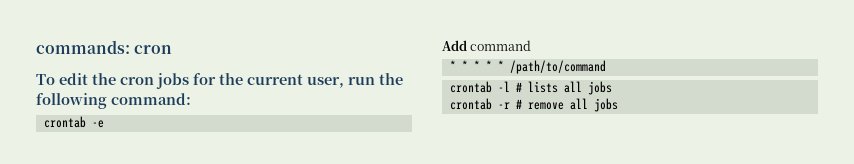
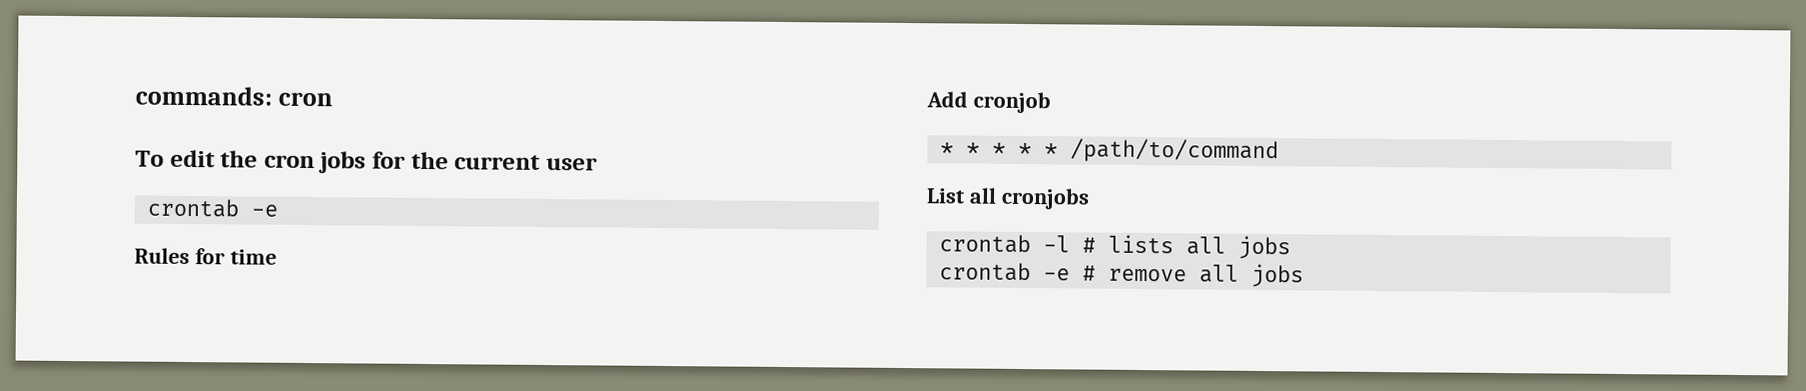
[307,73,403,88] [36,93,191,109] [43,116,104,128] user, run the following command: // crontab -e -> [545,157,598,171] [147,198,279,218] [134,247,277,265] user // crontab -e // Rules for time
[470,40,532,51] command -> [972,91,1051,114] cronjob
(606, 67) none -> [926,187,1090,210] // List all cronjobs
[497,102,510,109] -r -> [1043,268,1071,281] -e

